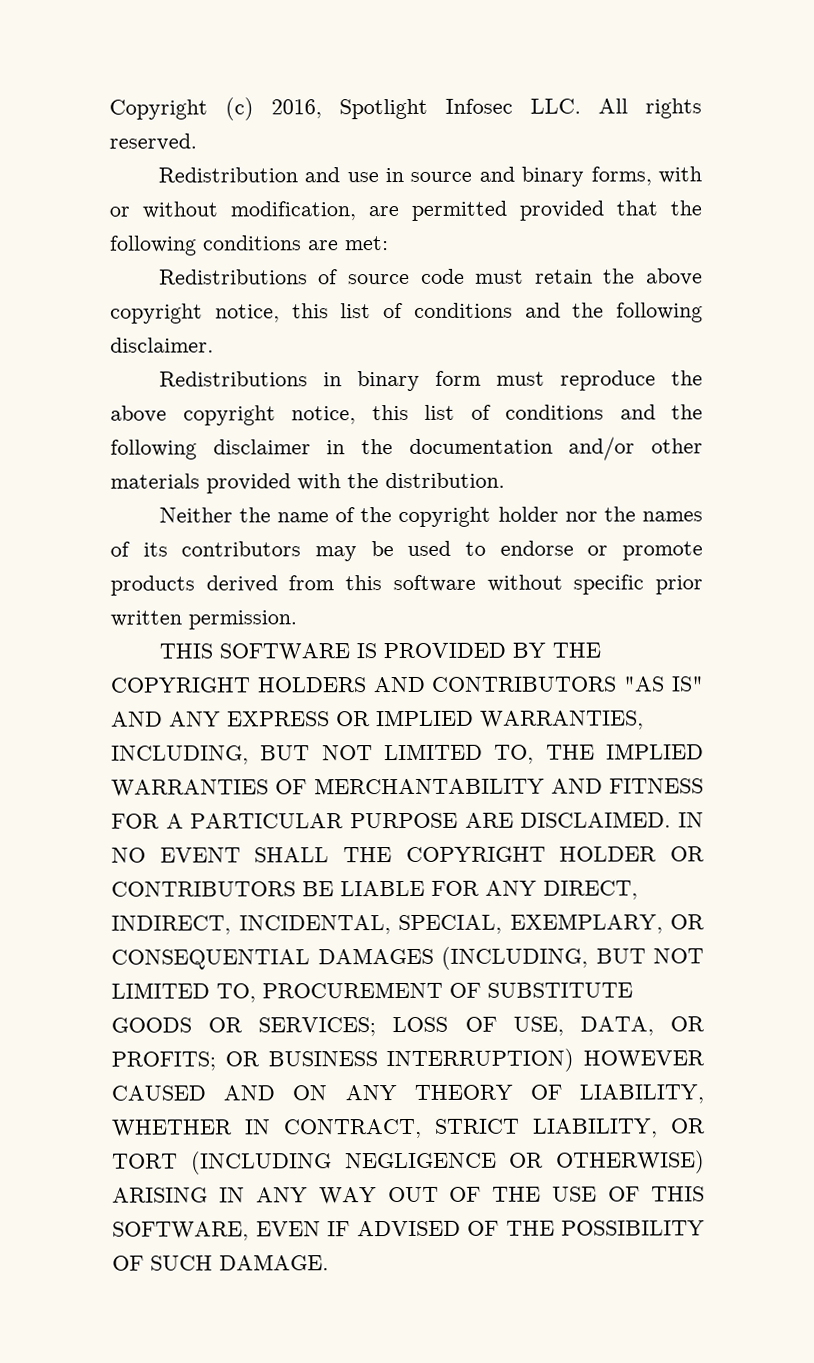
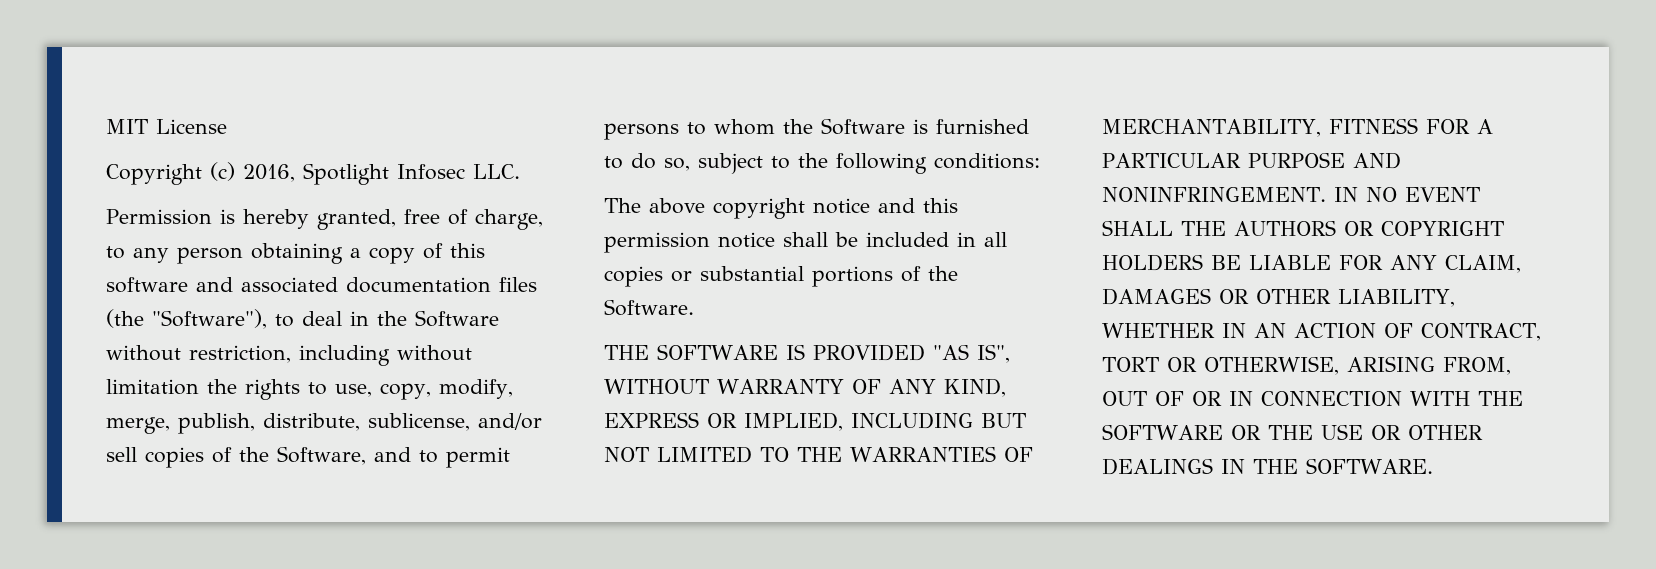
(109, 109) none -> [106,119,227,134] MIT License //
[598,98,702,119] [109,133,197,151] [157,166,702,187] [109,200,702,221] [109,235,389,256] [158,268,704,286] [110,302,703,324] [110,337,214,353] [158,370,703,392] [110,404,703,426] [110,436,703,461] [110,472,505,494] [158,506,703,528] [110,540,704,562] [110,574,703,596] [110,610,297,630] [158,642,601,661] [110,676,704,693] [111,709,644,730] [111,743,704,765] [111,777,603,797] All rights reserved. // Redistribution and use in source and binary forms, with or without modification, are permitted provided that the following conditions are met: // Redistributions of source code must retain the above copyright notice, this list of conditions and the following disclaimer. // Redistributions in binary form must reproduce the above copyright notice, this list of conditions and the following disclaimer in the documentation and/or other materials provided with the distribution. // Neither the name of the copyright holder nor the names of its contributors may be used to endorse or promote products derived from this software without specific prior written permission. // THIS SOFTWARE IS PROVIDED BY THE COPYRIGHT HOLDERS AND CONTRIBUTORS "AS IS" AND ANY EXPRESS OR IMPLIED WARRANTIES, INCLUDING, BUT NOT LIMITED TO, THE IMPLIED WARRANTIES OF MERCHANTABILITY AND -> [106,209,543,230] [106,243,485,264] [106,277,537,293] [106,309,499,329] [106,345,472,366] [106,379,513,400] [106,413,542,434] [106,446,510,468] [604,118,1029,140] [604,153,1040,174] [604,198,958,219] [604,232,1007,253] [604,266,958,287] [604,299,694,316] [604,344,1010,363] [604,378,1006,397] [604,412,1026,431] [604,446,1033,463] [1102,119,1321,137] // Permission is hereby granted, free of charge, to any person obtaining a copy of this software and associated documentation files (the "Software"), to deal in the Software without restriction, including without limitation the rights to use, copy, modify, merge, publish, distribute, sublicense, and/or sell copies of the Software, and to permit persons to whom the Software is furnished to do so, subject to the following conditions: // The above copyright notice and this permission notice shall be included in all copies or substantial portions of the Software. // THE SOFTWARE IS PROVIDED "AS IS", WITHOUT WARRANTY OF ANY KIND, EXPRESS OR IMPLIED, INCLUDING BUT NOT LIMITED TO THE WARRANTIES OF MERCHANTABILITY,
[464,811,672,828] ARE DISCLAIMED. -> [1352,152,1401,169] [1102,187,1326,202] AND NONINFRINGEMENT.
[405,846,705,863] [111,880,638,900] [111,913,705,935] [111,946,704,970] [111,981,633,1003] [111,1016,705,1037] [111,1048,705,1073] [111,1084,704,1104] [111,1118,706,1139] [112,1150,705,1175] [112,1186,706,1205] [112,1220,705,1241] [112,1254,329,1271] COPYRIGHT HOLDER OR CONTRIBUTORS BE LIABLE FOR ANY DIRECT, INDIRECT, INCIDENTAL, SPECIAL, EXEMPLARY, OR CONSEQUENTIAL DAMAGES (INCLUDING, BUT NOT LIMITED TO, PROCUREMENT OF SUBSTITUTE GOODS OR SERVICES; LOSS OF USE, DATA, OR PROFITS; OR BUSINESS INTERRUPTION) HOWEVER CAUSED AND ON ANY THEORY OF LIABILITY, WHETHER IN CONTRACT, STRICT LIABILITY, OR TORT (INCLUDING NEGLIGENCE OR OTHERWISE) ARISING IN ANY WAY OUT OF THE USE OF THIS SOFTWARE, EVEN IF ADVISED OF THE POSSIBILITY OF SUCH DAMAGE. -> [1234,220,1504,236] [1102,254,1521,273] [1102,288,1455,307] [1102,323,1541,341] [1102,356,1511,375] [1102,391,1523,406] [1102,424,1483,440] [1102,458,1433,475] AUTHORS OR COPYRIGHT HOLDERS BE LIABLE FOR ANY CLAIM, DAMAGES OR OTHER LIABILITY, WHETHER IN AN ACTION OF CONTRACT, TORT OR OTHERWISE, ARISING FROM, OUT OF OR IN CONNECTION WITH THE SOFTWARE OR THE USE OR OTHER DEALINGS IN THE SOFTWARE.

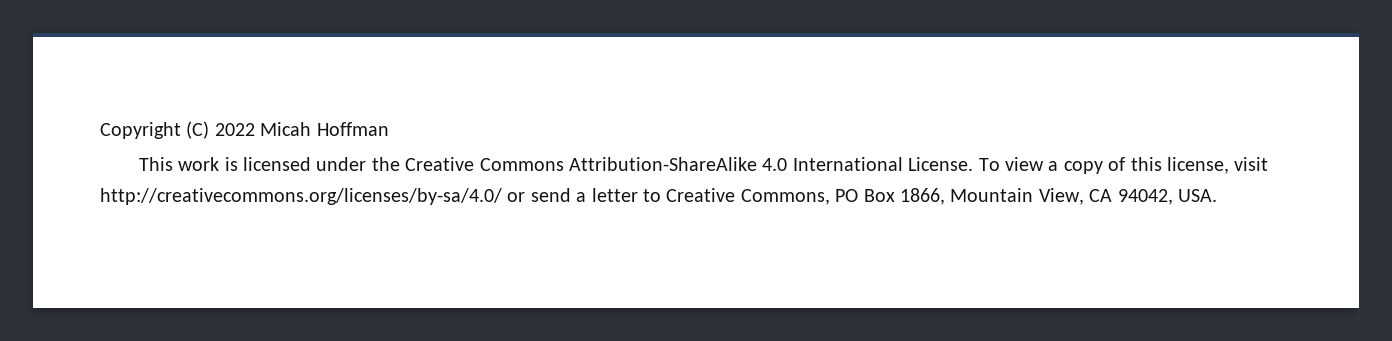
[106,119,227,134] [106,162,520,185] [106,209,543,230] [106,243,485,264] [106,277,537,293] [106,309,499,329] [106,345,472,366] [106,379,513,400] [106,413,542,434] [106,446,510,468] [604,118,1029,140] [604,153,1040,174] [604,198,958,219] [604,232,1007,253] [604,266,958,287] [604,299,694,316] [604,344,1010,363] [604,378,1006,397] [604,412,1026,431] [604,446,1033,463] [1102,118,1493,137] [1102,152,1401,169] [1102,187,1480,202] [1102,220,1504,236] [1102,254,1521,273] [1102,288,1455,307] [1102,323,1541,341] [1102,356,1511,375] [1102,391,1523,406] [1102,424,1483,440] [1102,458,1433,475] MIT License // Copyright (c) 2016, Spotlight Infosec LLC. // Permission is hereby granted, free of charge, to any person obtaining a copy of this software and associated documentation files (the "Software"), to deal in the Software without restriction, including without limitation the rights to use, copy, modify, merge, publish, distribute, sublicense, and/or sell copies of the Software, and to permit persons to whom the Software is furnished to do so, subject to the following conditions: // The above copyright notice and this permission notice shall be included in all copies or substantial portions of the Software. // THE SOFTWARE IS PROVIDED "AS IS", WITHOUT WARRANTY OF ANY KIND, EXPRESS OR IMPLIED, INCLUDING BUT NOT LIMITED TO THE WARRANTIES OF MERCHANTABILITY, FITNESS FOR A PARTICULAR PURPOSE AND NONINFRINGEMENT. IN NO EVENT SHALL THE AUTHORS OR COPYRIGHT HOLDERS BE LIABLE FOR ANY CLAIM, DAMAGES OR OTHER LIABILITY, WHETHER IN AN ACTION OF CONTRACT, TORT OR OTHERWISE, ARISING FROM, OUT OF OR IN CONNECTION WITH THE SOFTWARE OR THE USE OR OTHER DEALINGS IN THE SOFTWARE. -> [100,121,389,139] [138,157,1269,174] [100,188,1217,205] Copyright (C) 2022 Micah Hoffman // This work is licensed under the Creative Commons Attribution-ShareAlike 4.0 International License. To view a copy of this license, visit http://creativecommons.org/licenses/by-sa/4.0/ or send a letter to Creative Commons, PO Box 1866, Mountain View, CA 94042, USA.

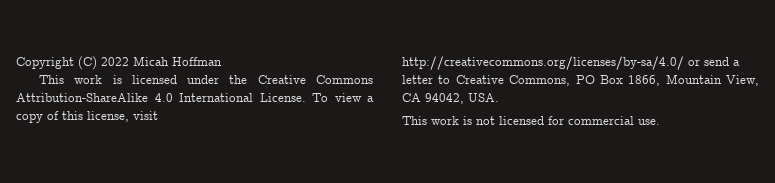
(1217, 195) none -> [402,116,660,125] // This work is not licensed for commercial use.

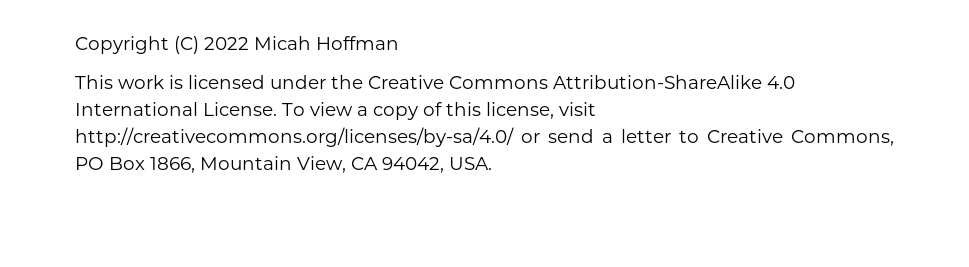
[402,116,660,125] // This work is not licensed for commercial use. -> (492, 163) none

